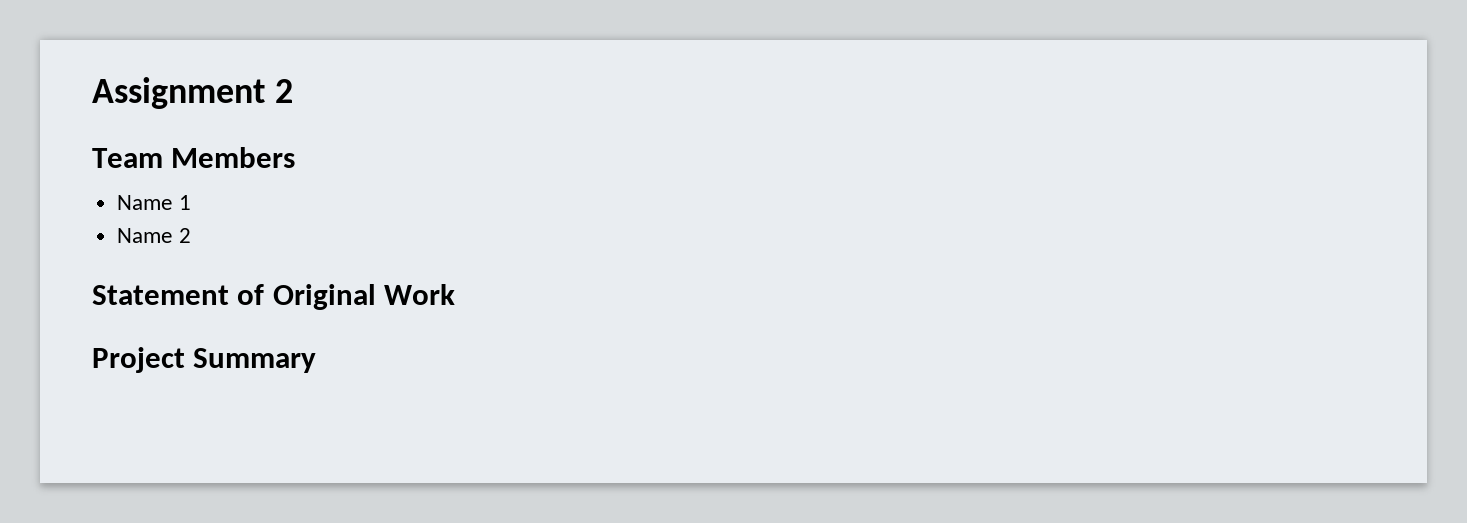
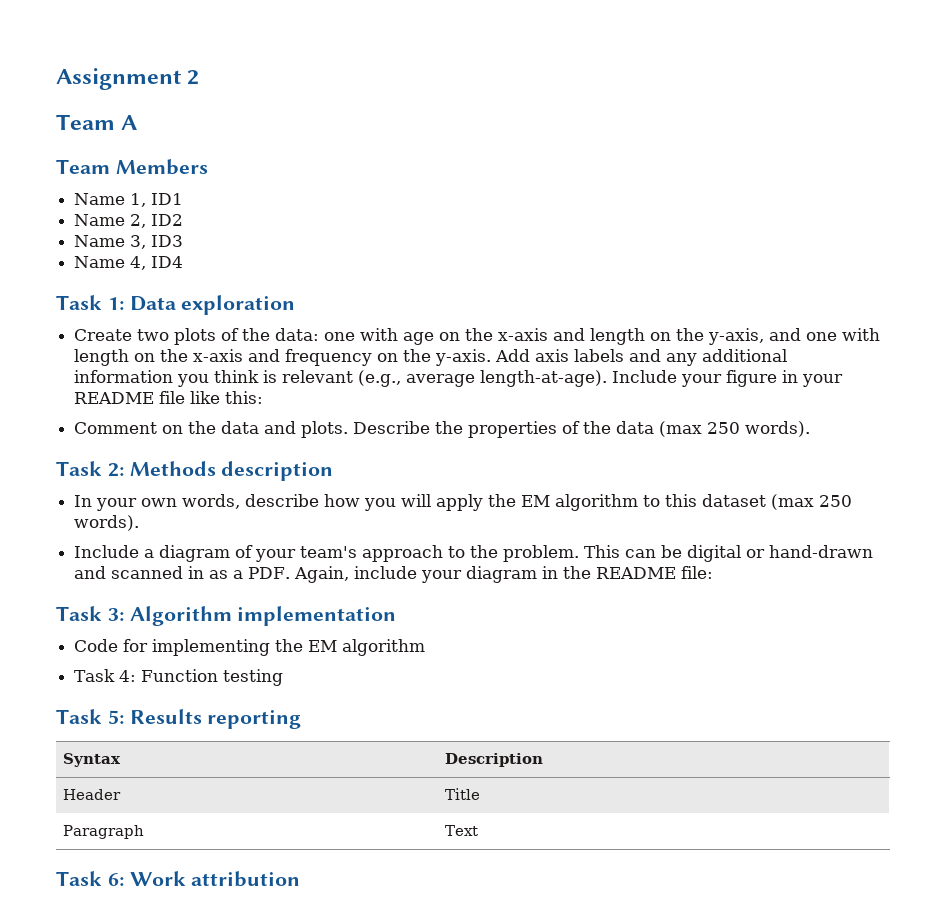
(293, 91) none -> [56,114,138,130] // Team A
[178,195,191,210] [117,228,191,243] [92,284,376,310] 1 // Name 2 // Statement of Original -> [130,193,184,207] [74,214,184,228] [74,235,184,249] [74,256,184,270] [56,295,296,315] [74,328,881,345] [74,349,788,366] [74,370,844,387] [74,391,264,404] [74,421,811,438] [56,461,334,481] [74,494,853,511] [74,515,140,531] [74,545,874,562] [74,566,714,583] [56,606,397,626] [74,639,426,656] [74,669,284,686] [56,709,302,729] [62,753,121,767] [444,753,543,767] [62,789,121,800] [444,788,480,800] [62,825,144,839] [444,825,478,836] [56,871,124,886] 1, ID1 // Name 2, ID2 // Name 3, ID3 // Name 4, ID4 // Task 1: Data exploration // Create two plots of the data: one with age on the x-axis and length on the y-axis, and one with length on the x-axis and frequency on the y-axis. Add axis labels and any additional information you think is relevant (e.g., average length-at-age). Include your figure in your README file like this: // Comment on the data and plots. Describe the properties of the data (max 250 words). // Task 2: Methods description // In your own words, describe how you will apply the EM algorithm to this dataset (max 250 words). // Include a diagram of your team's approach to the problem. This can be digital or hand-drawn and scanned in as a PDF. Again, include your diagram in the README file: // Task 3: Algorithm implementation // Code for implementing the EM algorithm // Task 4: Function testing // Task 5: Results reporting // Syntax | Description // Header | Title // Paragraph | Text // Task 6:
[92,347,317,373] // Project Summary -> [191,871,301,887] attribution

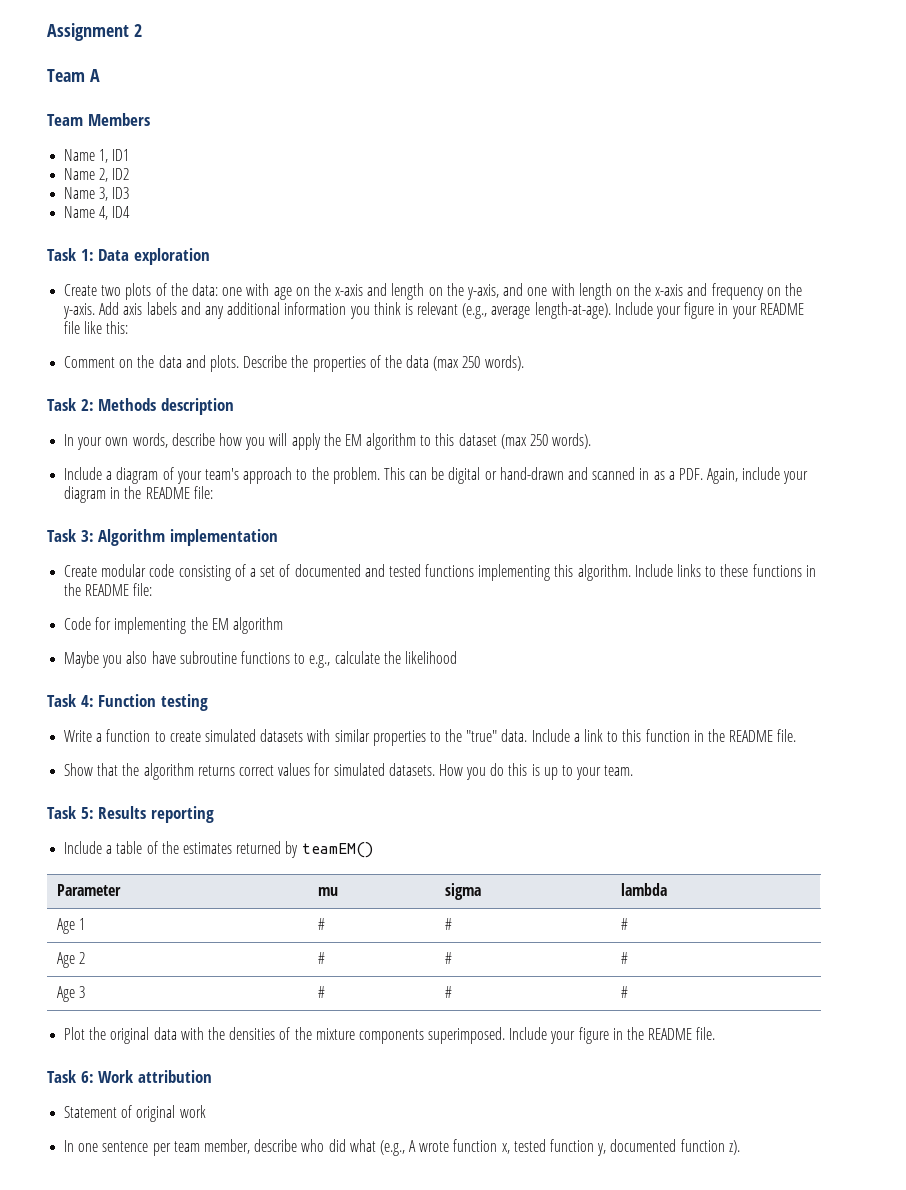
(397, 616) none -> [64,564,816,581] [64,583,153,596] // Create modular code consisting of a set of documented and tested functions implementing this algorithm. Include links to these functions in the README file:
[74,669,284,686] [56,709,302,729] [62,753,121,767] [444,753,543,767] [62,789,121,800] [444,788,480,800] [62,825,144,839] [444,825,478,836] [56,871,301,887] Task 4: Function testing // Task 5: Results reporting // Syntax | Description // Header | Title // Paragraph | Text // Task 6: Work attribution -> [64,651,457,668] [47,694,208,711] [64,729,797,746] [64,763,634,780] [47,806,214,823] [64,841,373,858] [56,884,121,896] [317,887,338,896] [444,883,481,900] [620,883,667,896] [56,918,86,934] [317,918,325,930] [444,918,452,930] [620,918,628,930] [56,952,86,968] [317,952,325,964] [444,952,452,964] [620,952,628,964] [56,986,86,1002] [317,986,325,998] [444,986,452,998] [620,986,628,998] [64,1027,716,1044] [47,1070,212,1083] [64,1105,206,1122] [64,1139,740,1156] Maybe you also have subroutine functions to e.g., calculate the likelihood // Task 4: Function testing // Write a function to create simulated datasets with similar properties to the "true" data. Include a link to this function in the README file. // Show that the algorithm returns correct values for simulated datasets. How you do this is up to your team. // Task 5: Results reporting // Include a table of the estimates returned by teamEM() // Parameter | mu | sigma | lambda // Age 1 | # | # | # // Age 2 | # | # | # // Age 3 | # | # | # // Plot the original data with the densities of the mixture components superimposed. Include your figure in the README file. // Task 6: Work attribution // Statement of original work // In one sentence per team member, describe who did what (e.g., A wrote function x, tested function y, documented function z).

